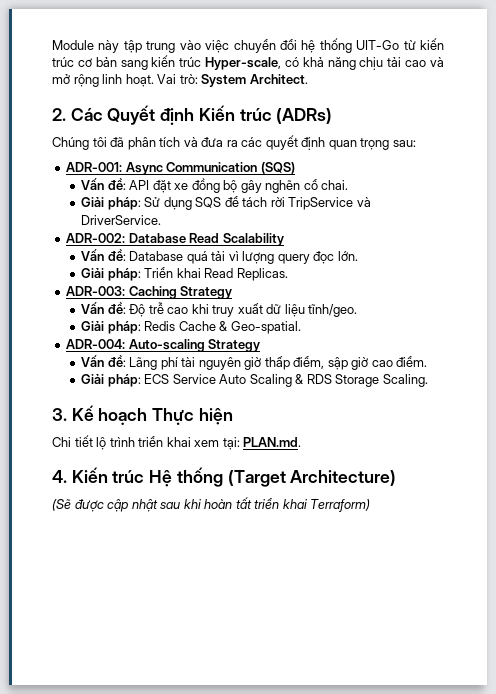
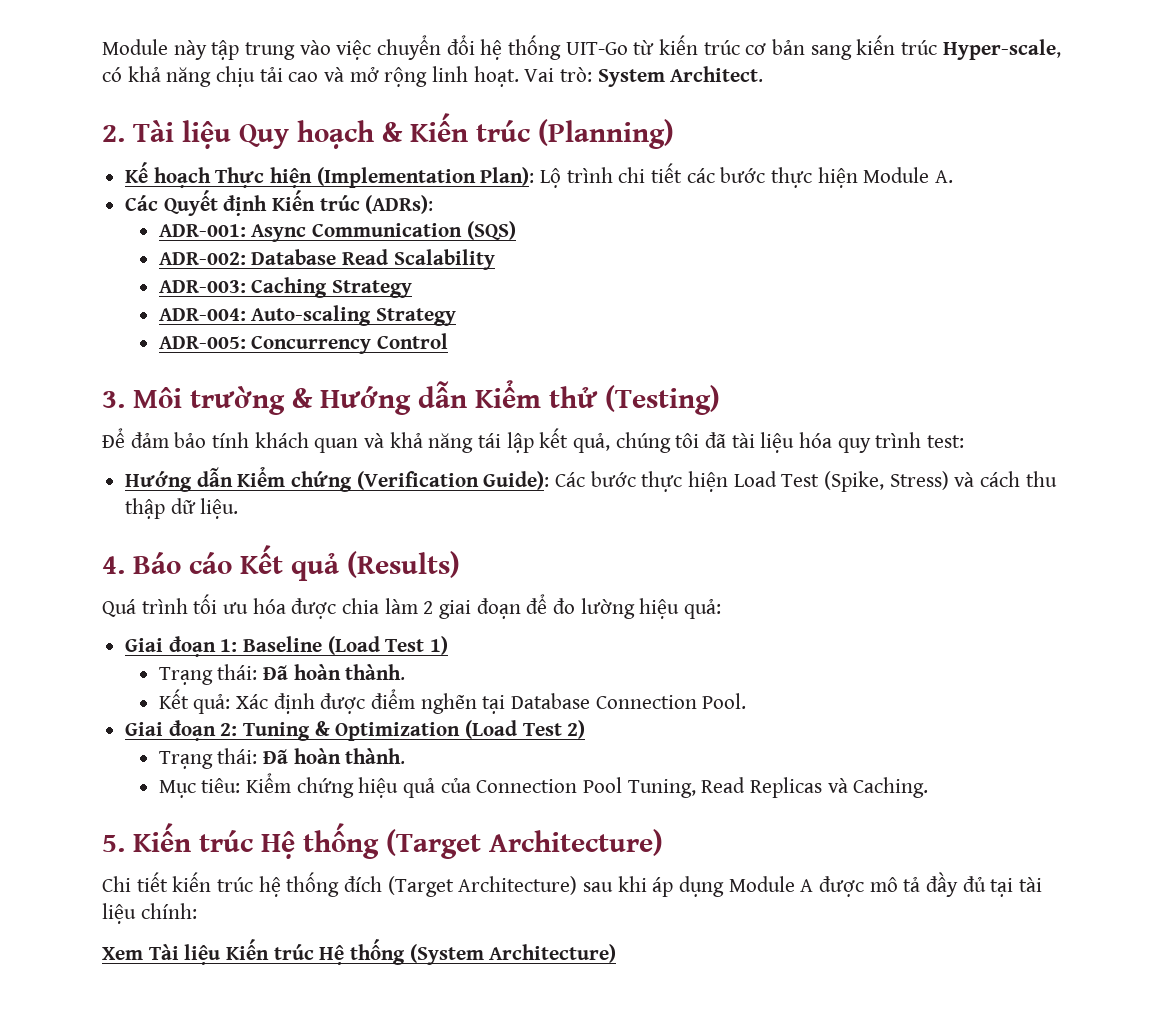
(66, 114) none -> [133,113,674,149] [125,162,954,188] Tài liệu Quy hoạch & Kiến trúc (Planning) // Kế hoạch Thực hiện (Implementation Plan): Lộ trình chi tiết các bước thực hiện Module A. //
[276,108,333,124] [52,135,416,150] [66,162,295,175] [81,178,349,193] [81,196,371,210] [81,215,162,225] [66,233,284,246] [81,249,358,264] [81,267,288,281] [66,286,233,299] [81,302,358,317] [81,321,301,334] [66,339,261,352] [81,355,428,370] [81,374,428,387] [52,405,233,425] [52,435,302,450] [52,470,67,483] (ADRs) // Chúng tôi đã phân tích và đưa ra các quyết định quan trọng sau: // ADR-001: Async Communication (SQS) // Vấn đề: API đặt xe đồng bộ gây nghẽn cổ chai. // Giải pháp: Sử dụng SQS để tách rời TripService và DriverService. // ADR-002: Database Read Scalability // Vấn đề: Database quá tải vì lượng query đọc lớn. // Giải pháp: Triển khai Read Replicas. // ADR-003: Caching Strategy // Vấn đề: Độ trễ cao khi truy xuất dữ liệu tĩnh/geo. // Giải pháp: Redis Cache & Geo-spatial. // ADR-004: Auto-scaling Strategy // Vấn đề: Lãng phí tài nguyên giờ thấp điểm, sập giờ cao điểm. // Giải pháp: ECS Service Auto Scaling & RDS Storage Scaling. // 3. Kế hoạch Thực hiện // Chi tiết lộ trình triển khai xem tại: PLAN.md. // 4. -> [365,195,434,214] [158,221,516,242] [158,249,495,270] [158,277,412,298] [158,305,456,326] [158,333,448,354] [102,380,720,415] [102,428,965,453] [125,467,1057,492] [125,498,239,519] [102,545,460,581] [102,594,722,619] [125,636,449,657] [158,664,406,685] [158,689,747,714] [125,720,586,741] [158,748,406,769] [158,773,929,798] [102,835,125,852] (ADRs): // ADR-001: Async Communication (SQS) // ADR-002: Database Read Scalability // ADR-003: Caching Strategy // ADR-004: Auto-scaling Strategy // ADR-005: Concurrency Control // 3. Môi trường & Hướng dẫn Kiểm thử (Testing) // Để đảm bảo tính khách quan và khả năng tái lập kết quả, chúng tôi đã tài liệu hóa quy trình test: // Hướng dẫn Kiểm chứng (Verification Guide): Các bước thực hiện Load Test (Spike, Stress) và cách thu thập dữ liệu. // 4. Báo cáo Kết quả (Results) // Quá trình tối ưu hóa được chia làm 2 giai đoạn để đo lường hiệu quả: // Giai đoạn 1: Baseline (Load Test 1) // Trạng thái: Đã hoàn thành. // Kết quả: Xác định được điểm nghẽn tại Database Connection Pool. // Giai đoạn 2: Tuning & Optimization (Load Test 2) // Trạng thái: Đã hoàn thành. // Mục tiêu: Kiểm chứng hiệu quả của Connection Pool Tuning, Read Replicas và Caching. // 5.
[52,497,371,512] (Sẽ được cập nhật sau khi hoàn tất triển khai Terraform) -> [102,872,1043,897] [102,903,197,924] [102,939,617,965] Chi tiết kiến trúc hệ thống đích (Target Architecture) sau khi áp dụng Module A được mô tả đầy đủ tại tài liệu chính: // Xem Tài liệu Kiến trúc Hệ thống (System Architecture)

